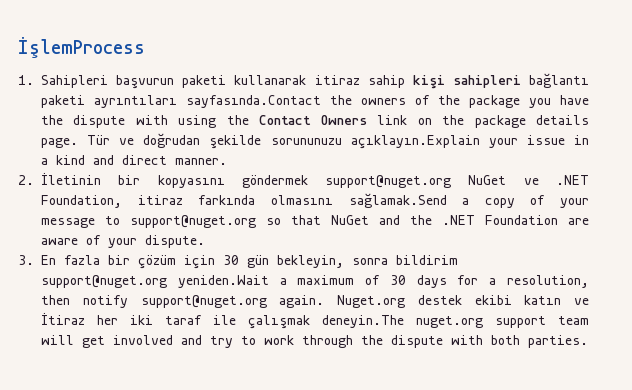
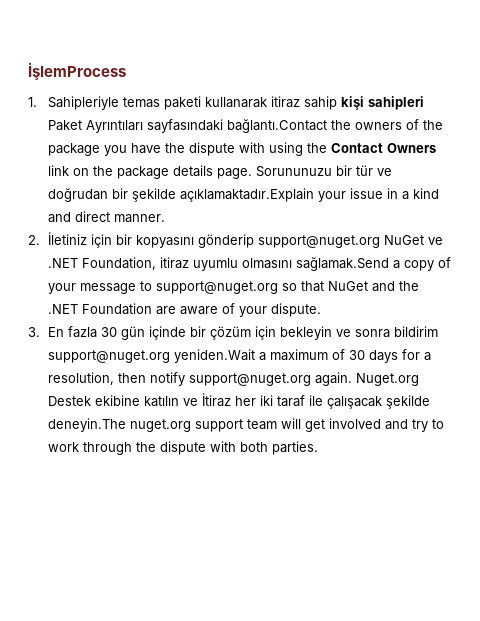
[41,75,175,89] Sahipleri başvurun -> [47,96,160,110] Sahipleriyle temas
[529,73,589,88] [41,95,321,108] bağlantı paketi ayrıntıları sayfasında.Contact -> [47,119,327,133] Paket Ayrıntıları sayfasındaki bağlantı.Contact
[87,133,480,149] Tür ve doğrudan şekilde sorununuzu açıklayın.Explain -> [255,165,392,177] [47,188,314,202] Sorununuzu bir tür ve doğrudan bir şekilde açıklamaktadır.Explain
[41,172,101,185] İletinin -> [47,232,112,248] İletiniz için
[241,175,308,188] göndermek -> [197,234,254,248] gönderip
[198,195,256,205] farkında -> [192,258,238,271] uyumlu
[108,255,344,269] bir çözüm için 30 gün bekleyin, -> [100,326,351,340] 30 gün içinde bir çözüm için bekleyin ve
[417,295,562,305] destek ekibi katın -> [47,395,179,407] Destek ekibine katılın
[248,315,310,329] çalışmak -> [326,395,430,409] çalışacak şekilde

